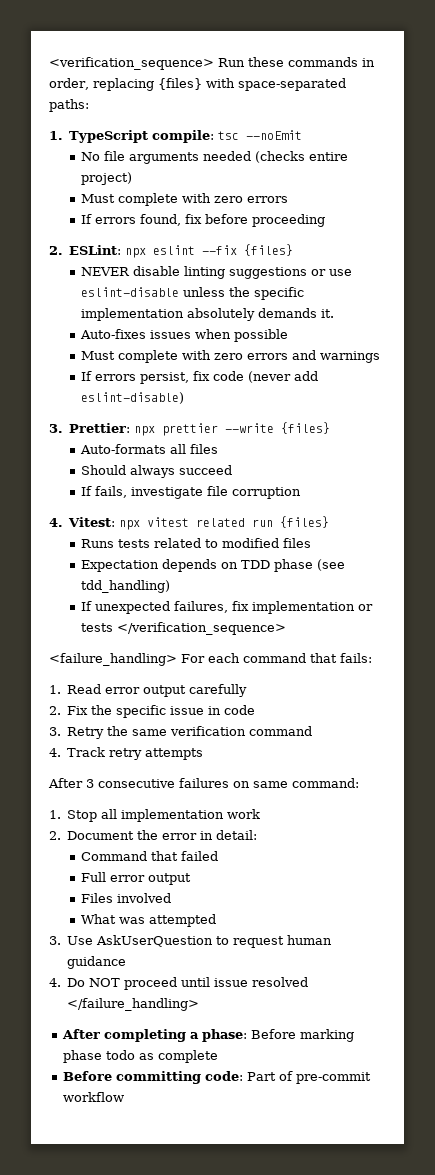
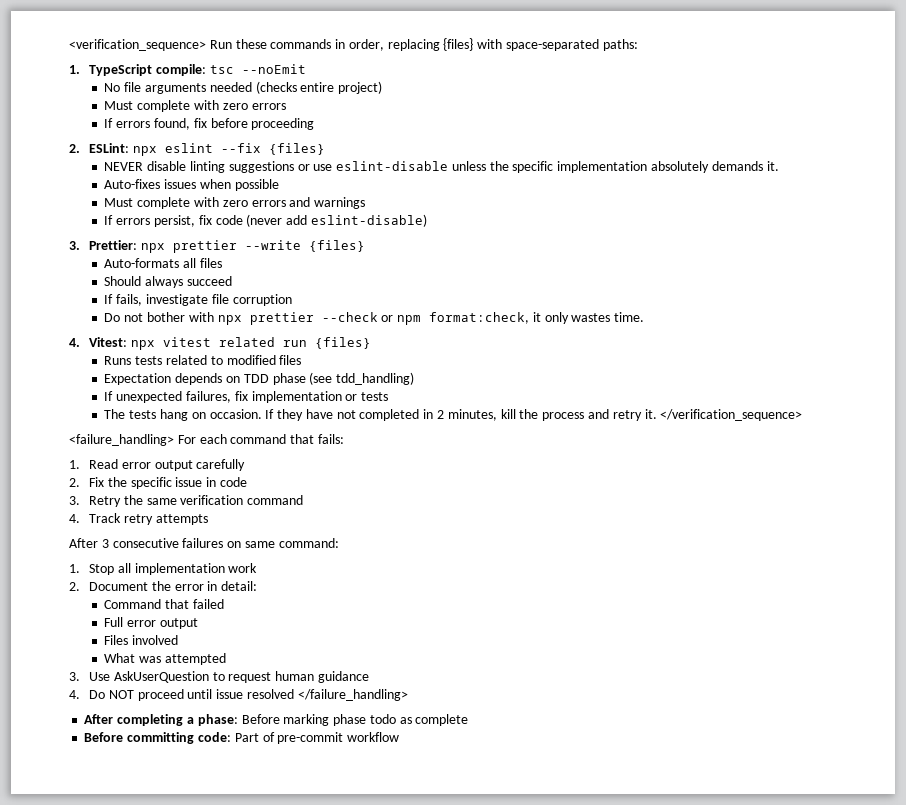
(301, 493) none -> [104,312,645,325] // Do not bother with npx prettier --check or npm format:check, it only wastes time.
(113, 627) none -> [104,409,657,421] // The tests hang on occasion. If they have not completed in 2 minutes, kill the process and retry it.

